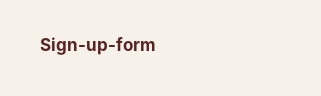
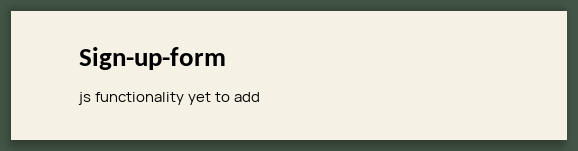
(156, 46) none -> [78,92,261,105] // js functionality yet to add

